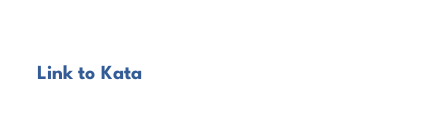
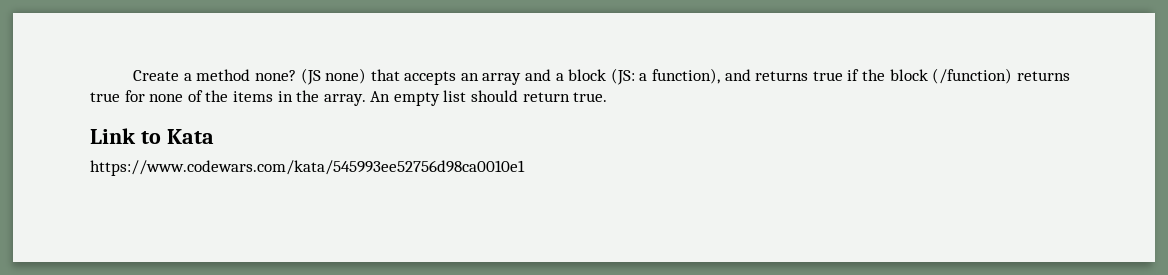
(37, 72) none -> [133,68,1070,85] [90,90,608,106] Create a method none? (JS none) that accepts an array and a block (JS: a function), and returns true if the block (/function) returns true for none of the items in the array. An empty list should return true. //
(142, 72) none -> [90,160,525,176] // https://www.codewars.com/kata/545993ee52756d98ca0010e1

